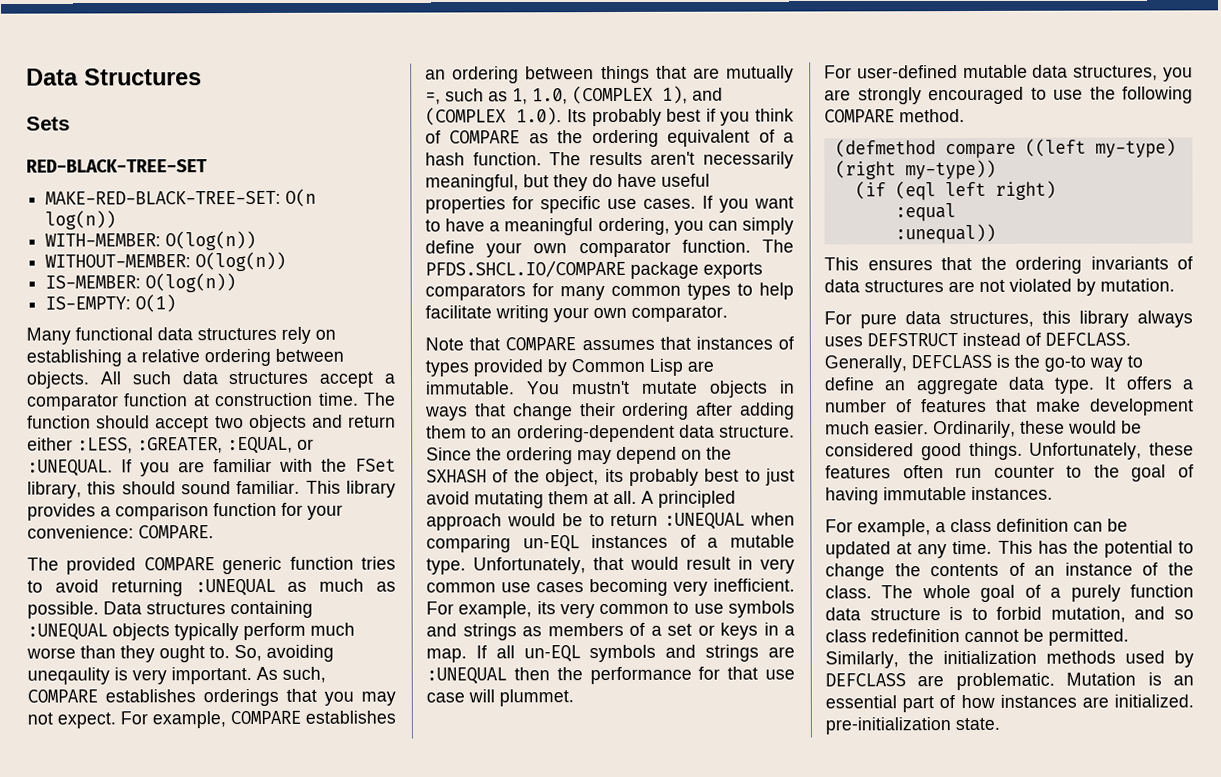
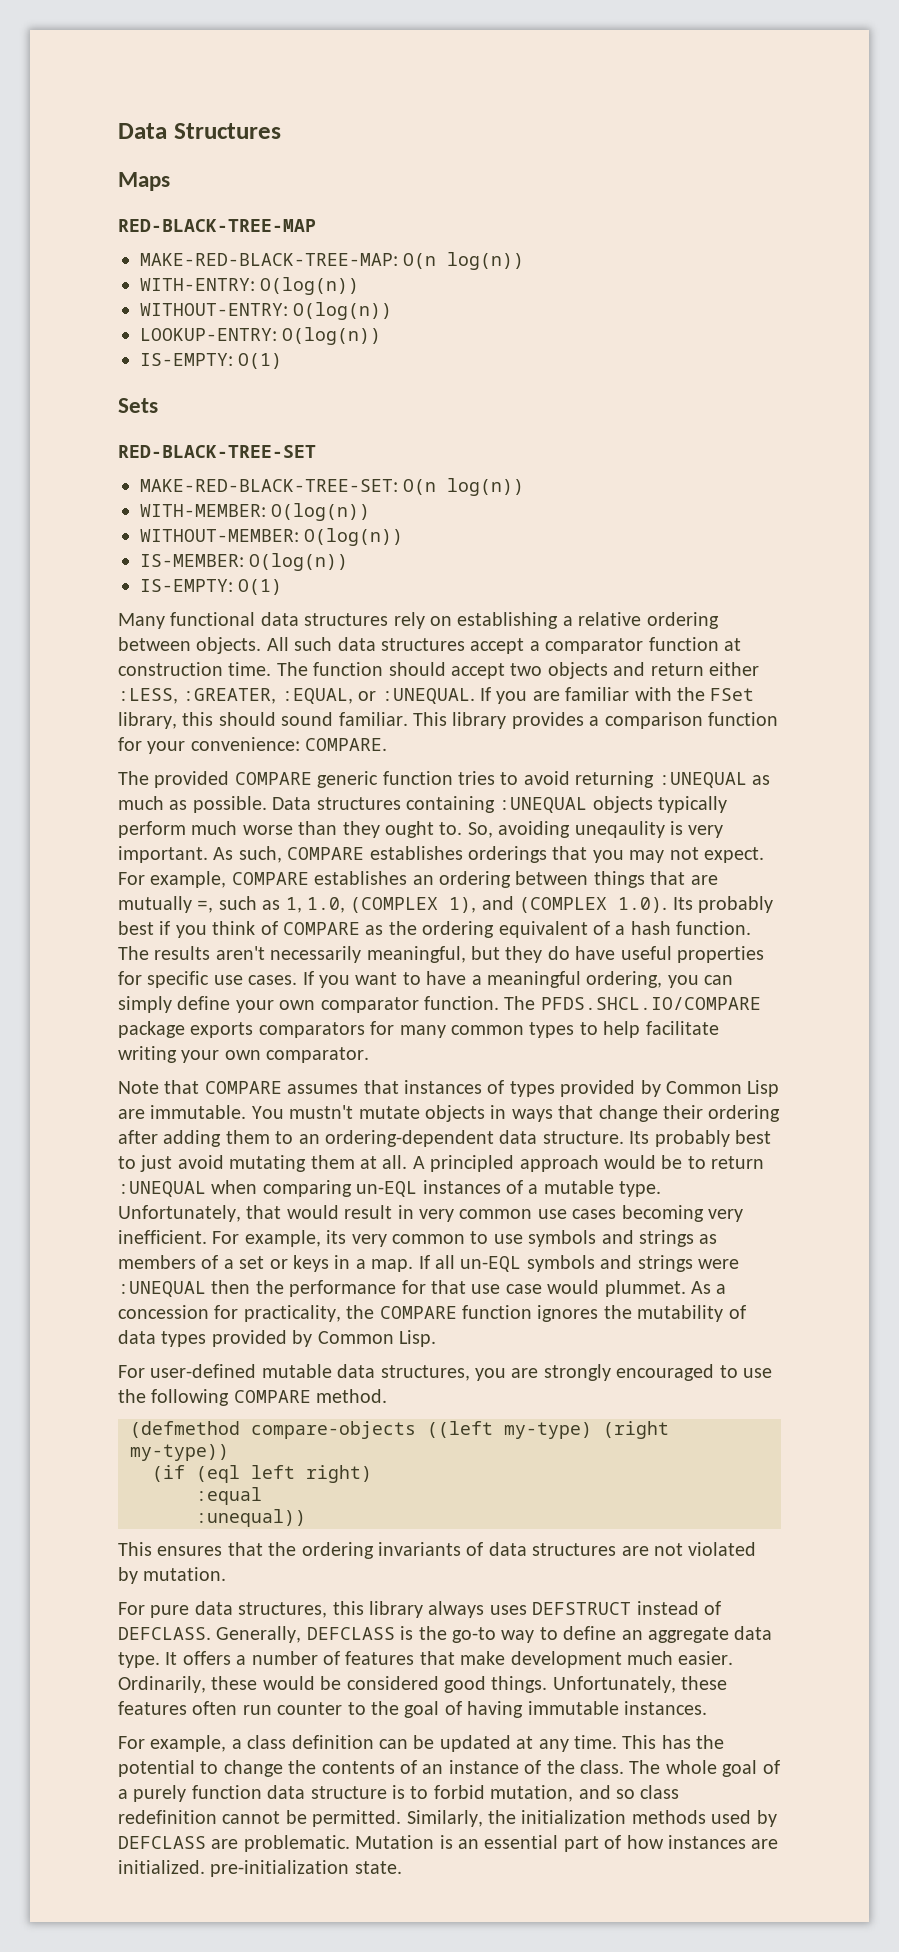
(202, 77) none -> [118,172,170,191] [118,219,316,232] [140,252,525,270] [140,277,360,295] [140,302,393,320] [140,327,382,345] [140,353,283,369] // Maps // RED-BLACK-TREE-MAP // MAKE-RED-BLACK-TREE-MAP: O(n log(n)) // WITH-ENTRY: O(log(n)) // WITHOUT-ENTRY: O(log(n)) // LOOKUP-ENTRY: O(log(n)) // IS-EMPTY: O(1)
[426,446,732,465] [426,468,624,487] Since the ordering may depend on the SXHASH of the object, its -> [629,1131,650,1144] Its
[768,646,795,658] are -> [697,1259,739,1269] were
[468,689,495,703] will -> [547,1280,600,1294] would
(574, 698) none -> [690,1281,727,1294] [118,1305,746,1322] [118,1330,436,1347] As a concession for practicality, the COMPARE function ignores the mutability of data types provided by Common Lisp.
[944,143,1016,159] compare -> [251,1421,416,1439] compare-objects

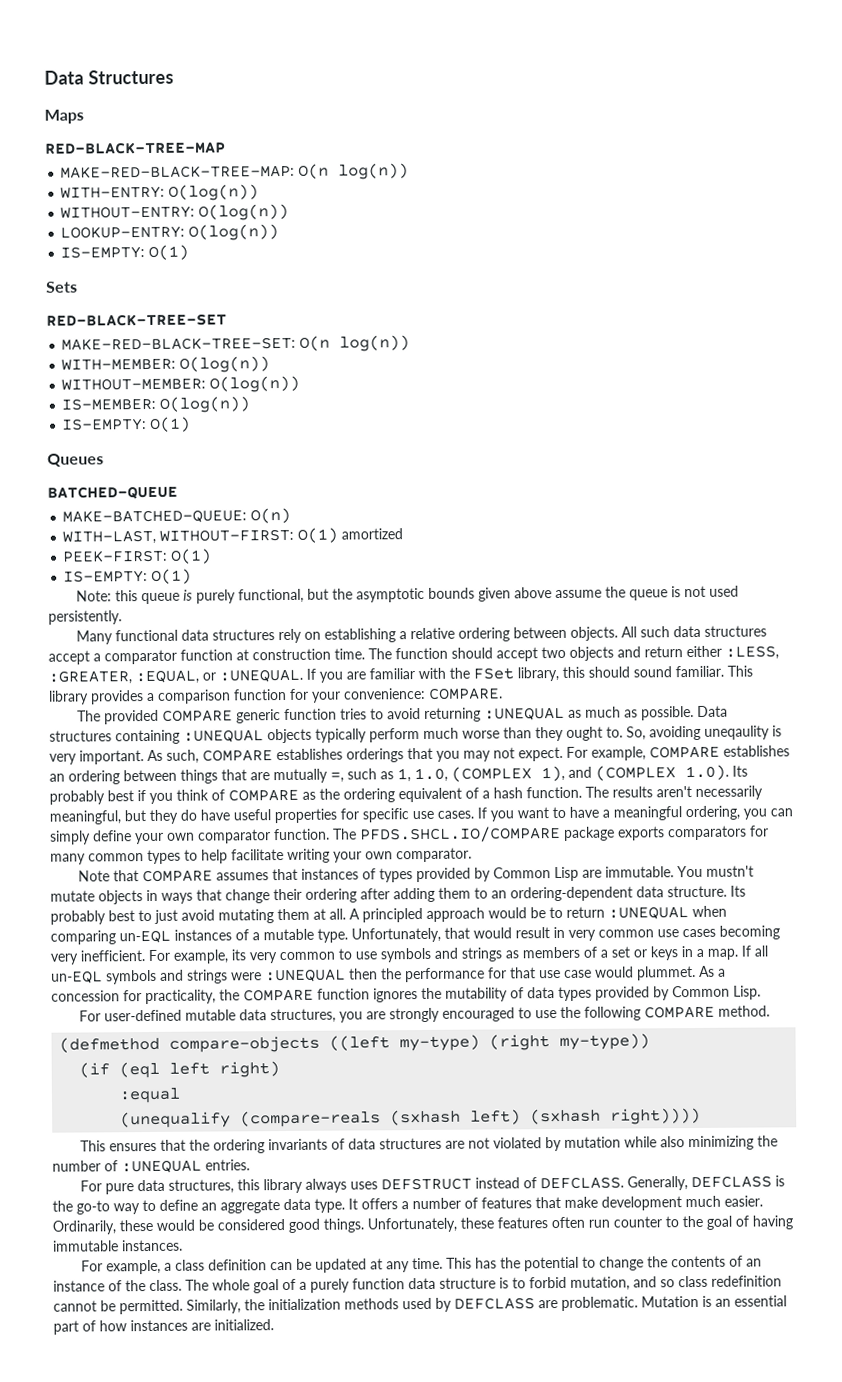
(283, 587) none -> [47,453,104,467] [47,485,178,500] [62,507,292,524] [62,527,404,545] [62,548,213,564] [63,568,193,584] [76,585,740,605] [48,610,122,625] // Queues // BATCHED-QUEUE // MAKE-BATCHED-QUEUE: O(n) // WITH-LAST, WITHOUT-FIRST: O(1) amortized // PEEK-FIRST: O(1) // IS-EMPTY: O(1) // Note: this queue is purely functional, but the asymptotic bounds given above assume the queue is not used persistently.
[196,1509,306,1527] :unequal)) -> [120,1107,702,1129] (unequalify (compare-reals (sxhash left) (sxhash right))))
[143,1567,227,1581] mutation. -> [564,1135,779,1151] [52,1159,250,1174] mutation while also minimizing the number of :UNEQUAL entries.
[210,1860,402,1877] pre-initialization state. -> (274, 1325) none

